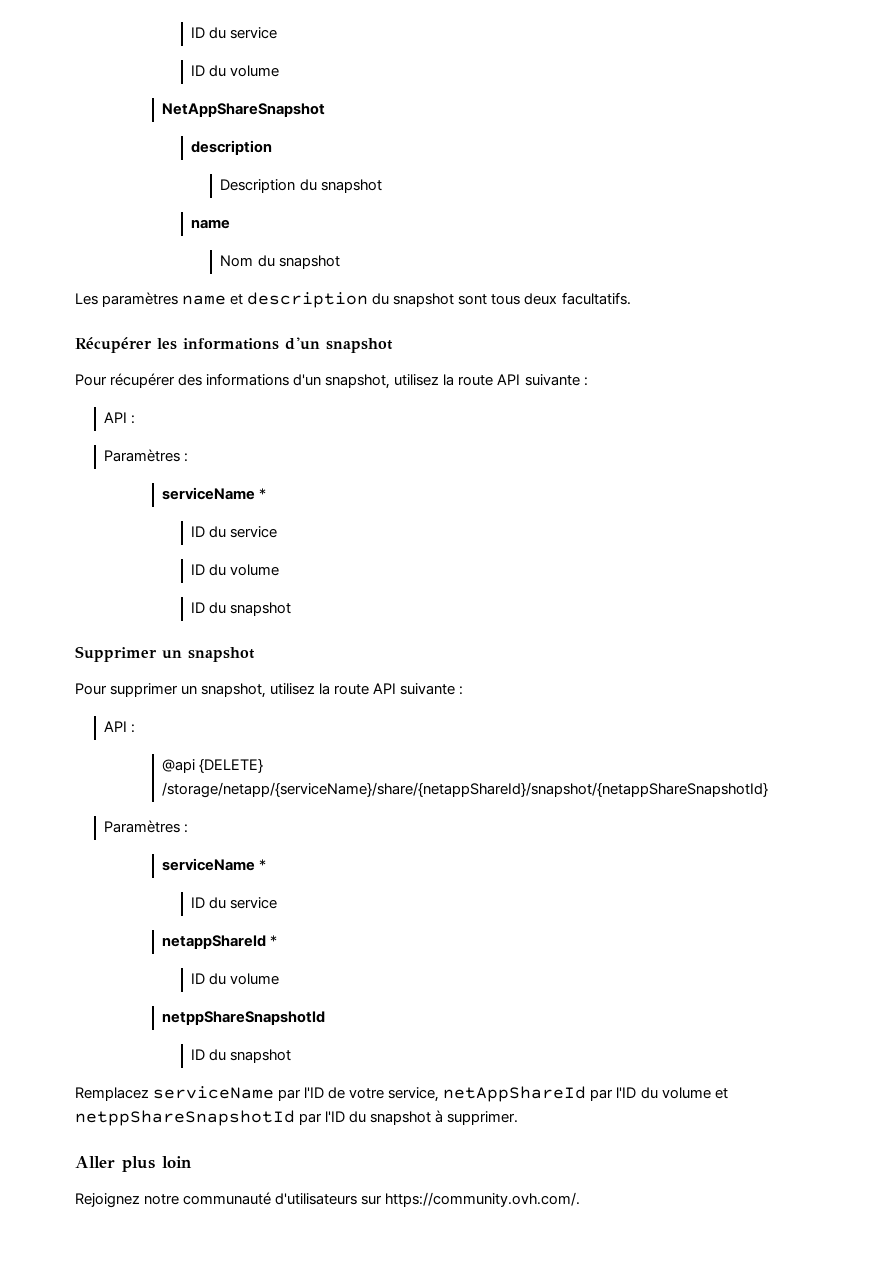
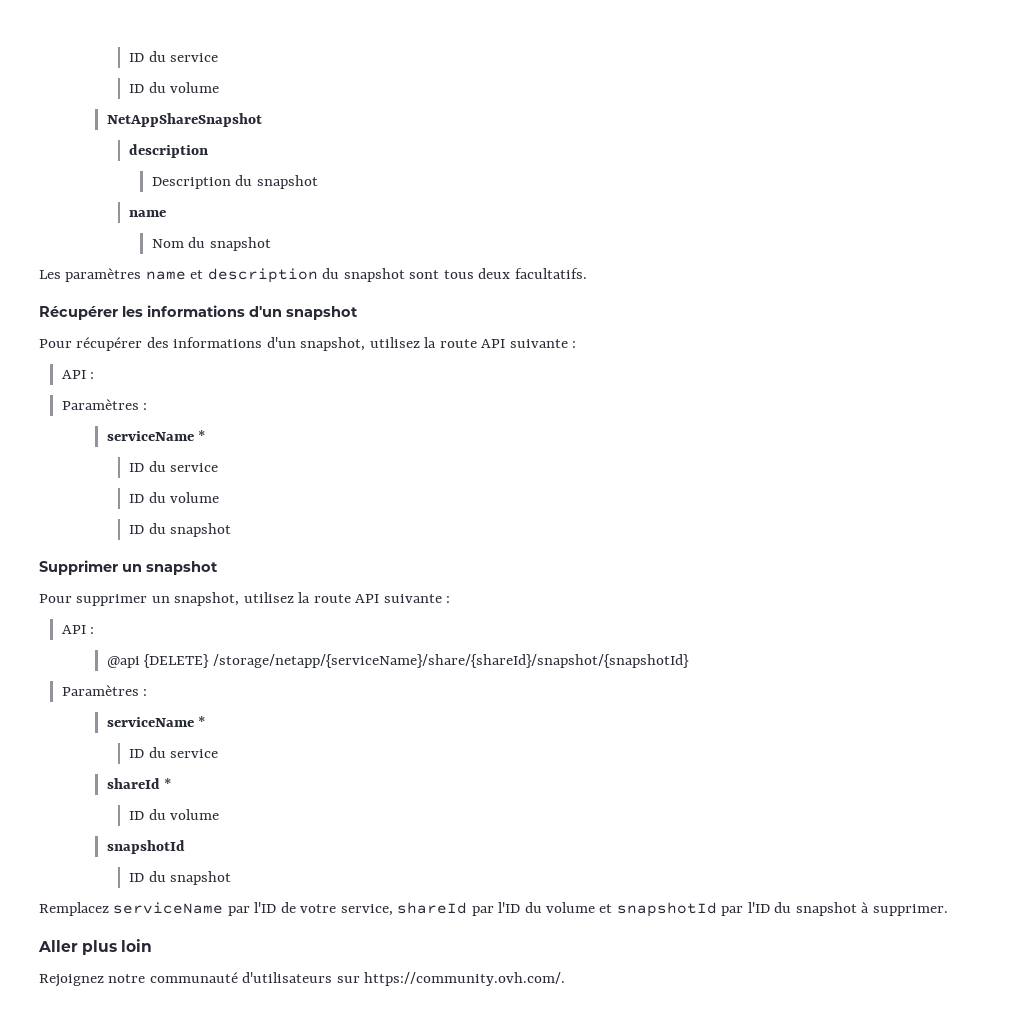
[162,782,769,798] [104,820,189,833] [162,858,267,871] [191,897,278,909] [162,935,267,949] /storage/netapp/{serviceName}/share/{netappShareId}/snapshot/{netappShareSnapshotId} // Paramètres : // serviceName * // ID du service // netappShareId -> [212,654,689,668] [61,685,148,696] [106,716,206,727] [129,747,219,758] [106,778,160,789] /storage/netapp/{serviceName}/share/{shareId}/snapshot/{snapshotId} // Paramètres : // serviceName * // ID du service // shareId
[162,1011,326,1025] netppShareSnapshotId -> [106,840,185,854] snapshotId
[443,1086,587,1102] netAppShareId -> [397,902,468,914] shareId
[75,1110,295,1126] netppShareSnapshotId -> [616,902,717,917] snapshotId

